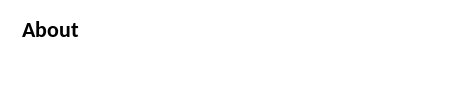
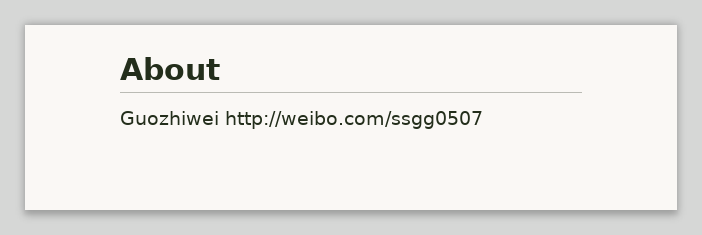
(79, 29) none -> [120,111,483,129] // Guozhiwei http://weibo.com/ssgg0507

